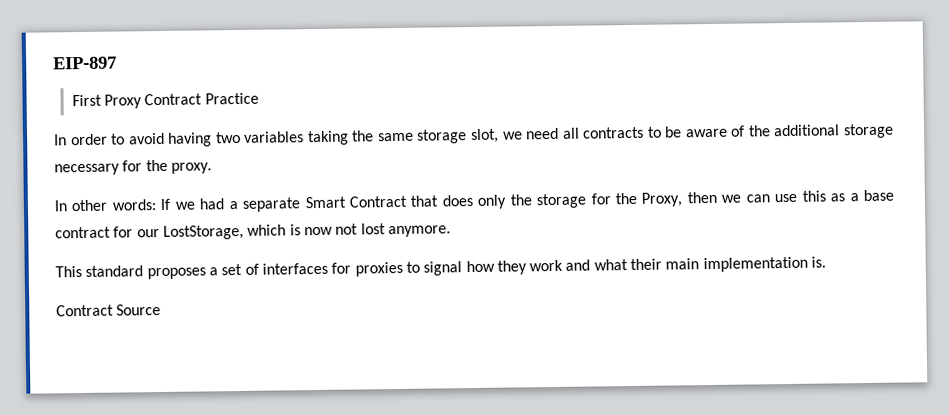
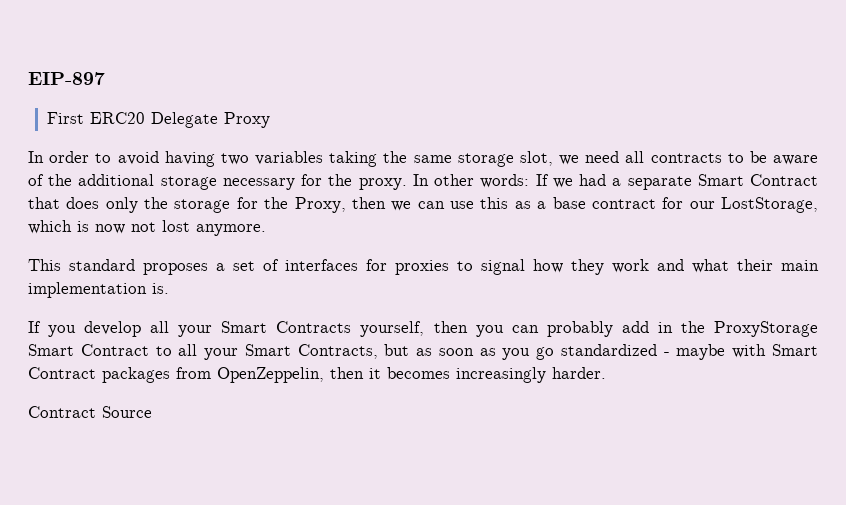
(102, 100) none -> [90,112,219,128] ERC20 Delegate
[144,92,259,106] Contract Practice -> (271, 120) none
(212, 168) // -> (407, 184) none
(827, 262) none -> [28,321,819,337] [28,344,818,360] [28,367,606,383] // If you develop all your Smart Contracts yourself, then you can probably add in the ProxyStorage Smart Contract to all your Smart Contracts, but as soon as you go standardized - maybe with Smart Contract packages from OpenZeppelin, then it becomes increasingly harder.

